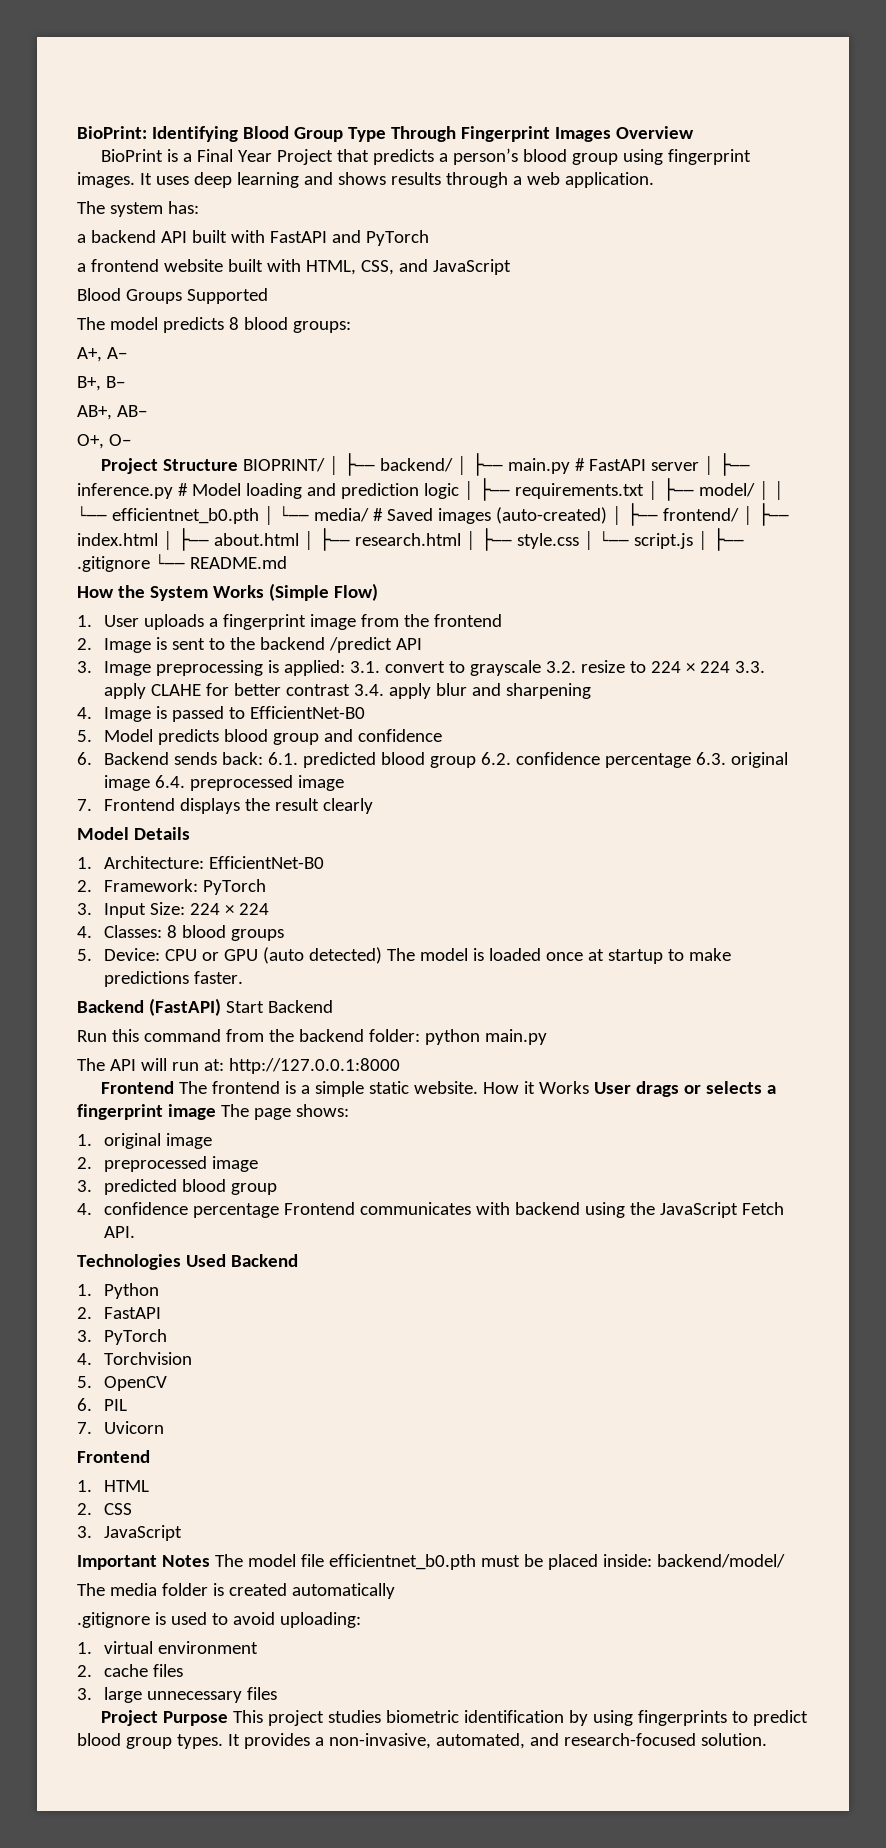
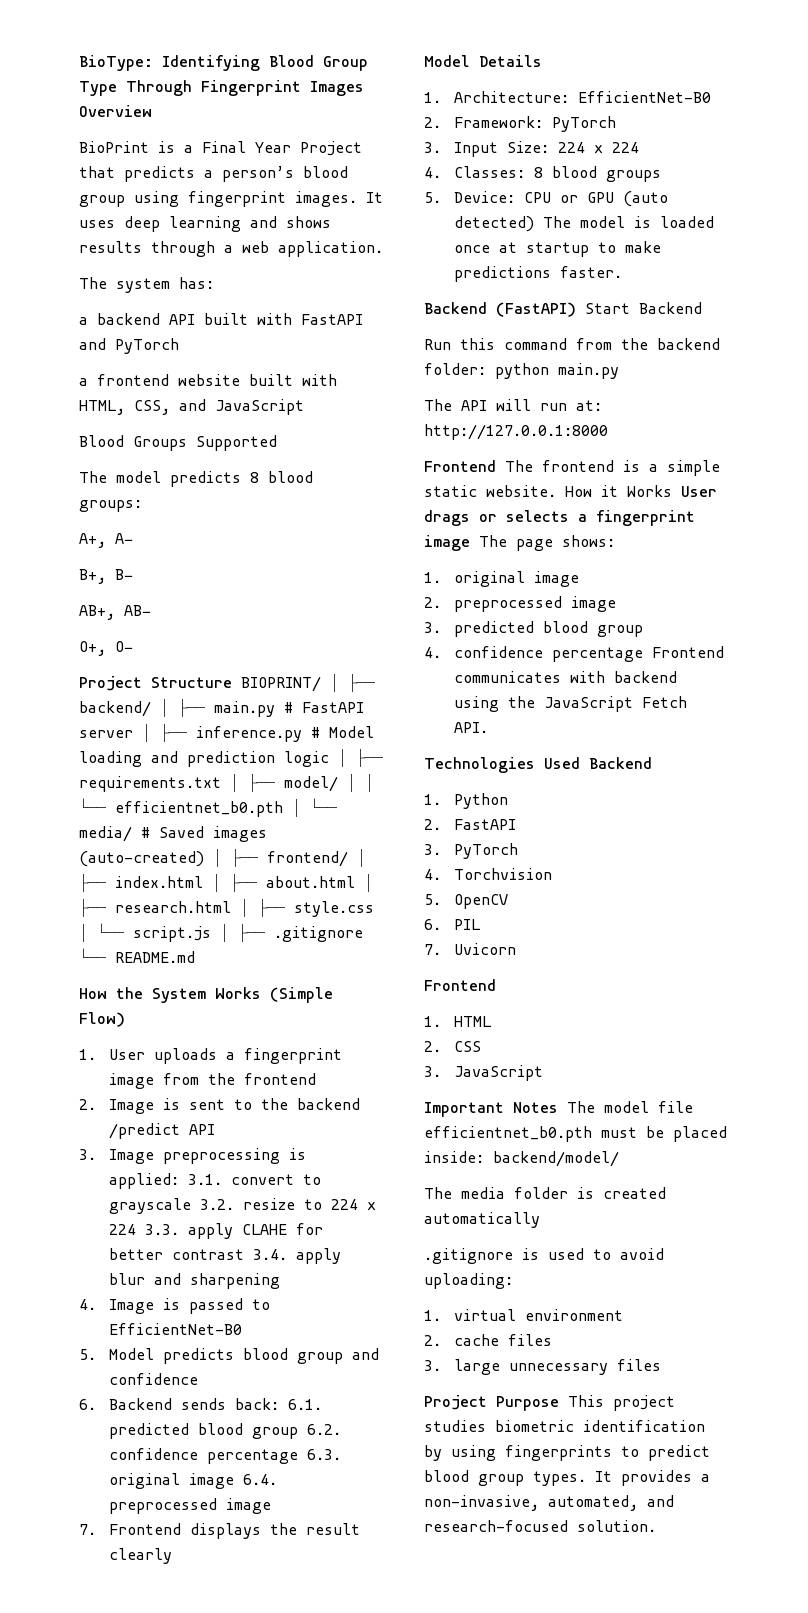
[77,126,147,139] BioPrint: -> [79,55,153,71] BioType:

